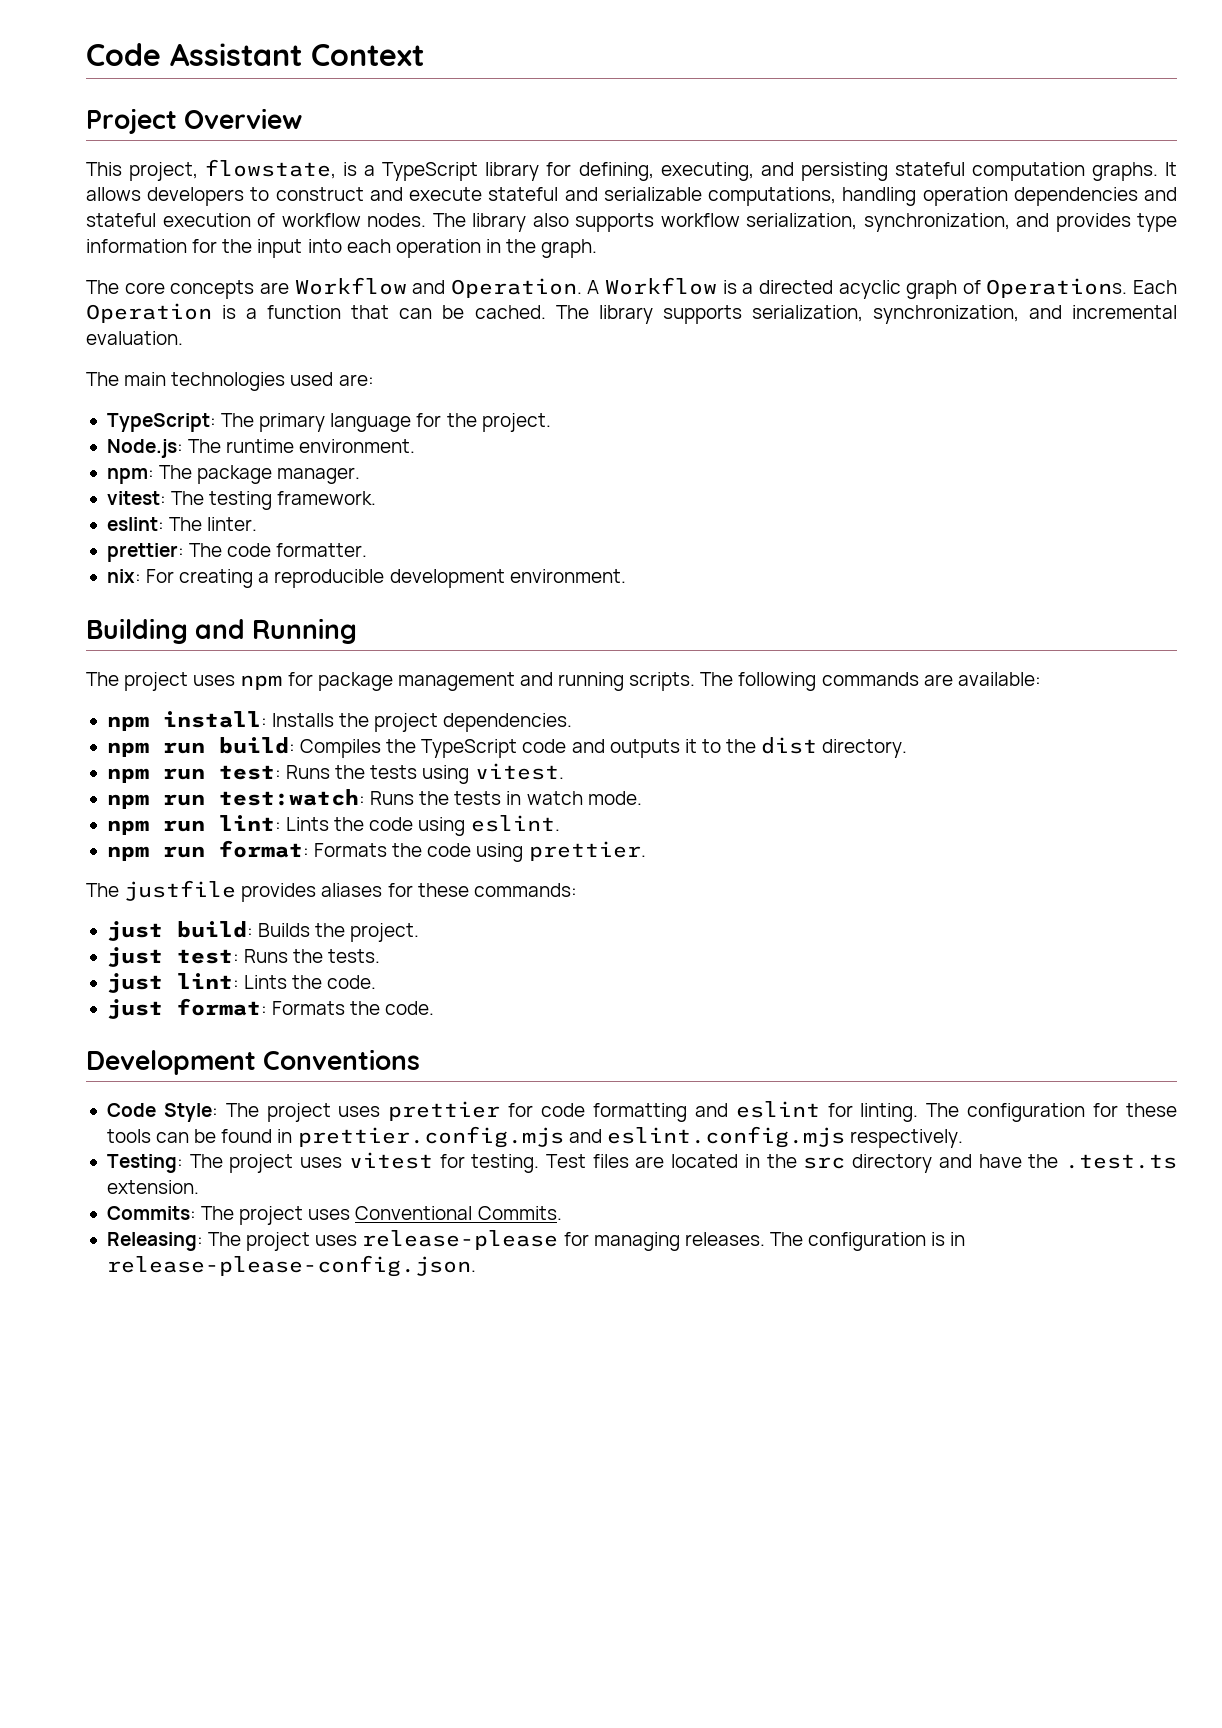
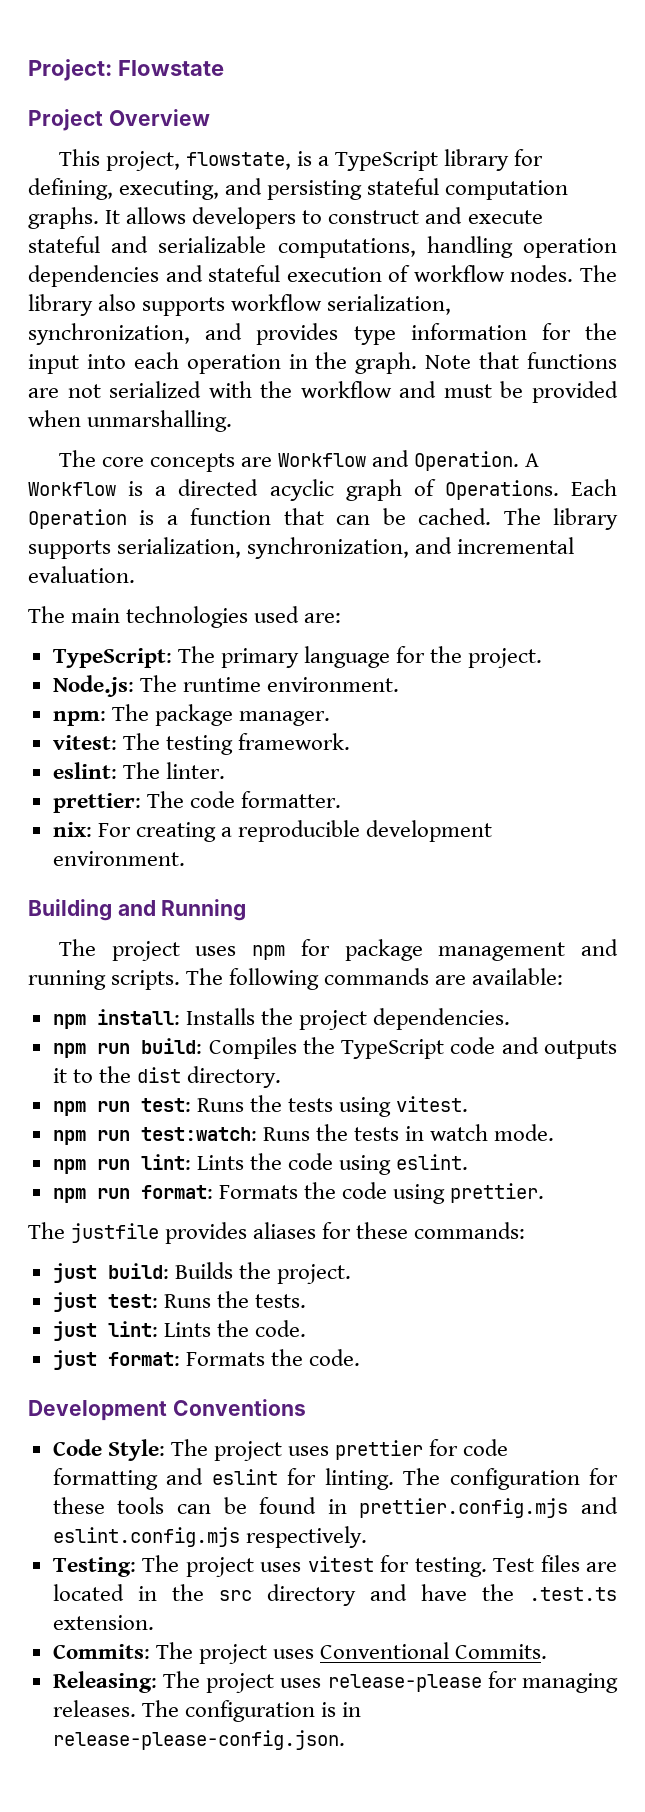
[86,43,424,66] Code Assistant Context -> [28,59,224,81] Project: Flowstate
(598, 248) none -> [425,352,617,369] [28,381,618,403] [28,410,233,432] Note that functions are not serialized with the workflow and must be provided when unmarshalling.

